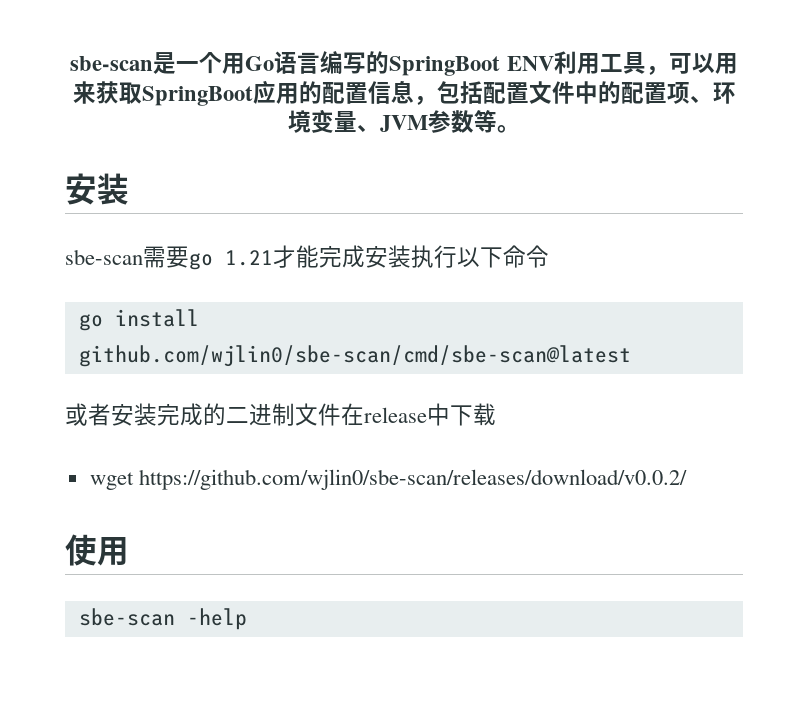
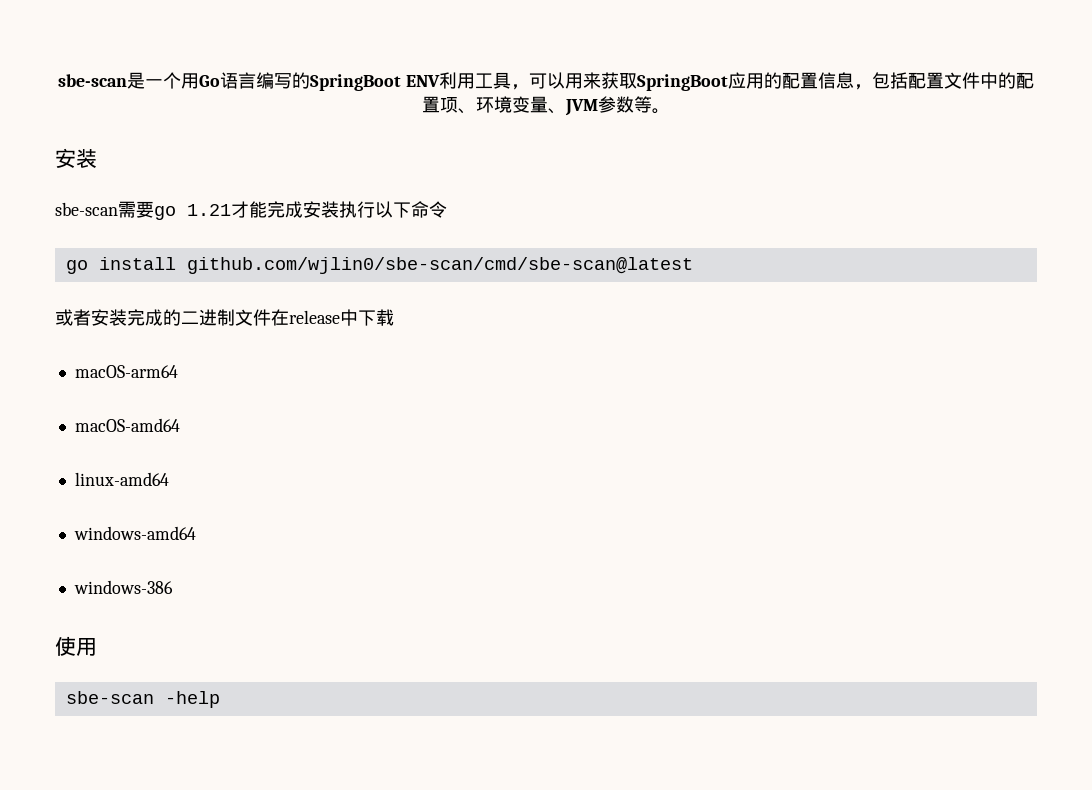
[89,469,687,490] wget https://github.com/wjlin0/sbe-scan/releases/download/v0.0.2/ -> [74,365,178,378] [74,418,180,432] [74,472,169,486] [73,526,196,540] [73,580,173,594] macOS-arm64 // macOS-amd64 // linux-amd64 // windows-amd64 // windows-386

